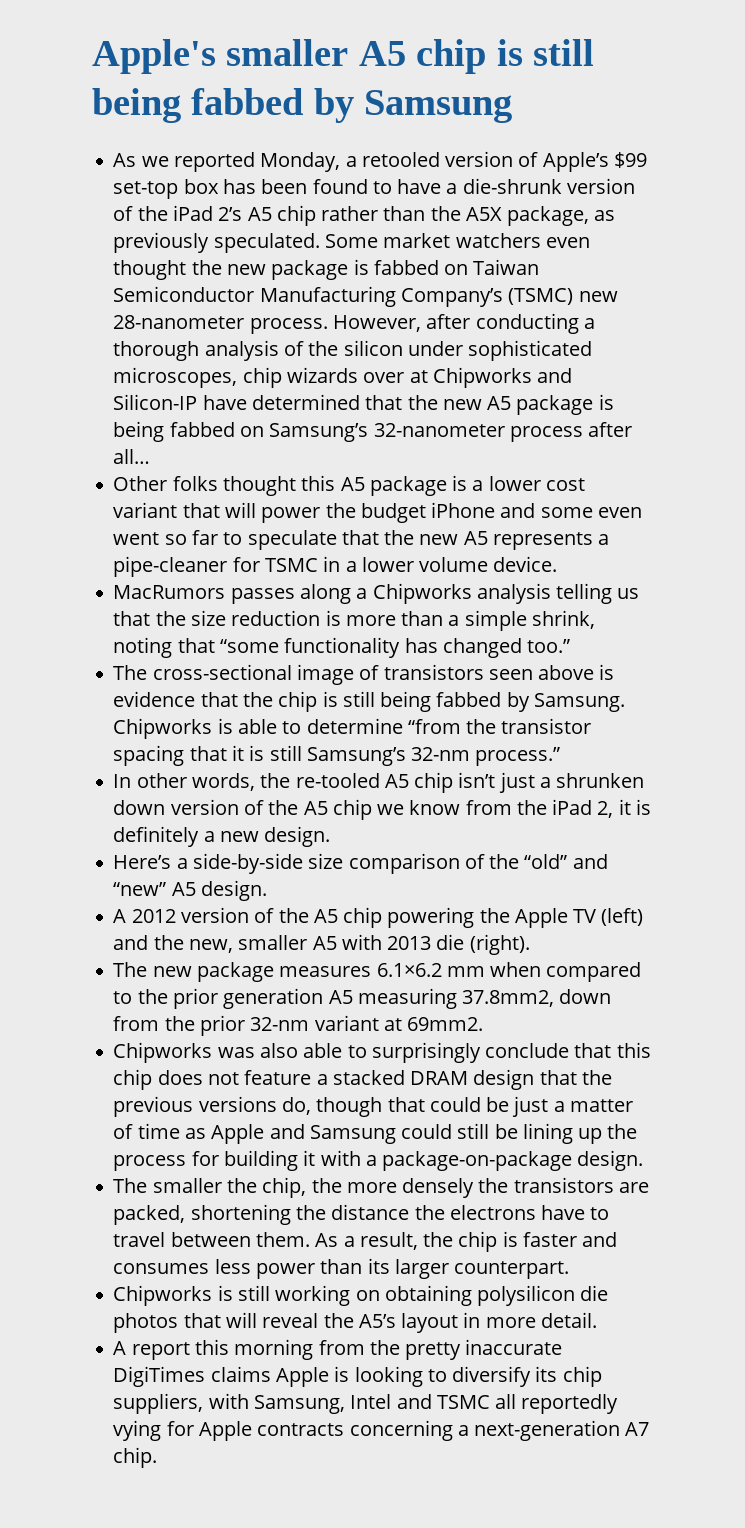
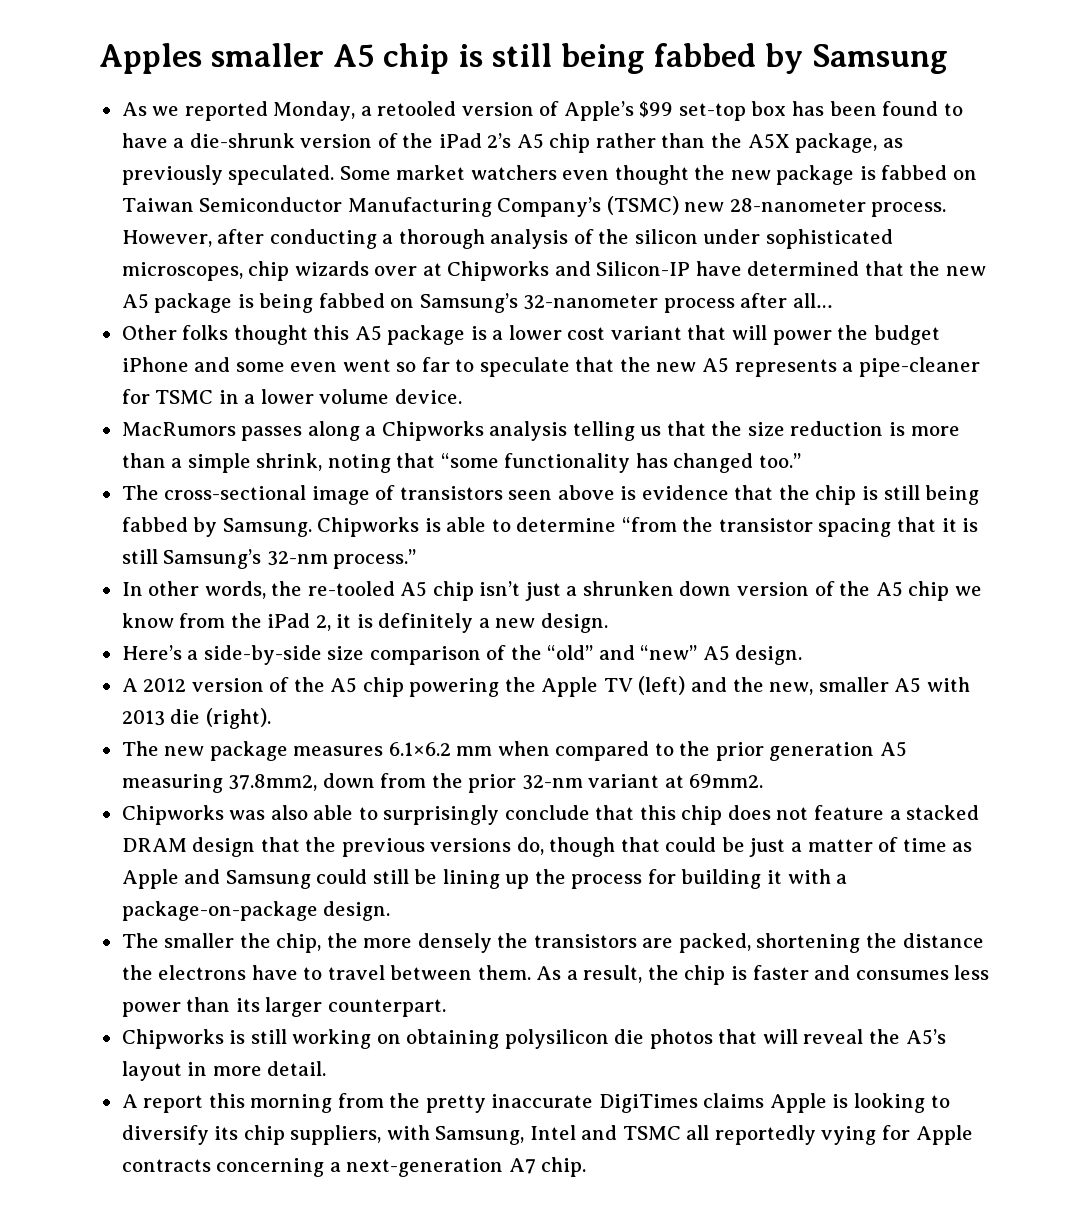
[92,39,216,74] Apple's -> [99,43,202,74] Apples

